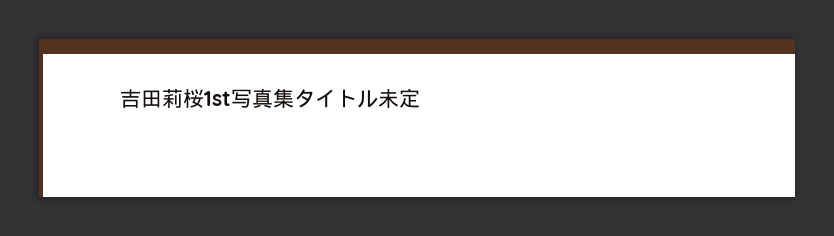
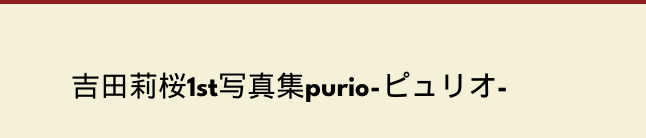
[294,88,420,108] タイトル未定 -> [305,71,508,102] purio-ピュリオ-

